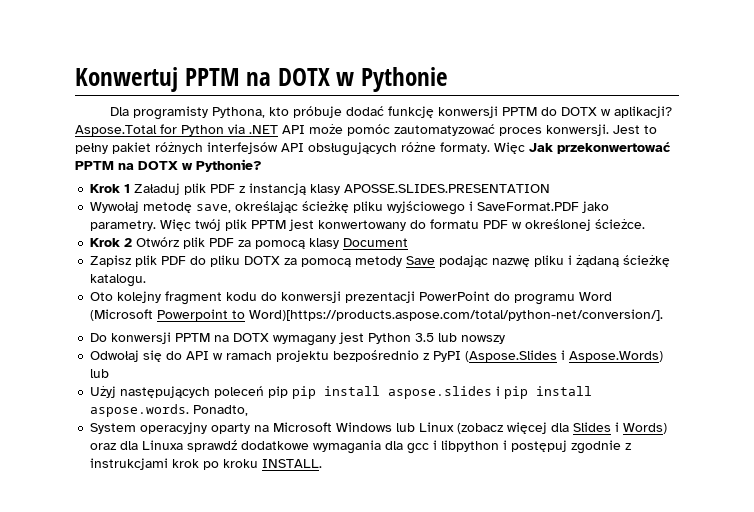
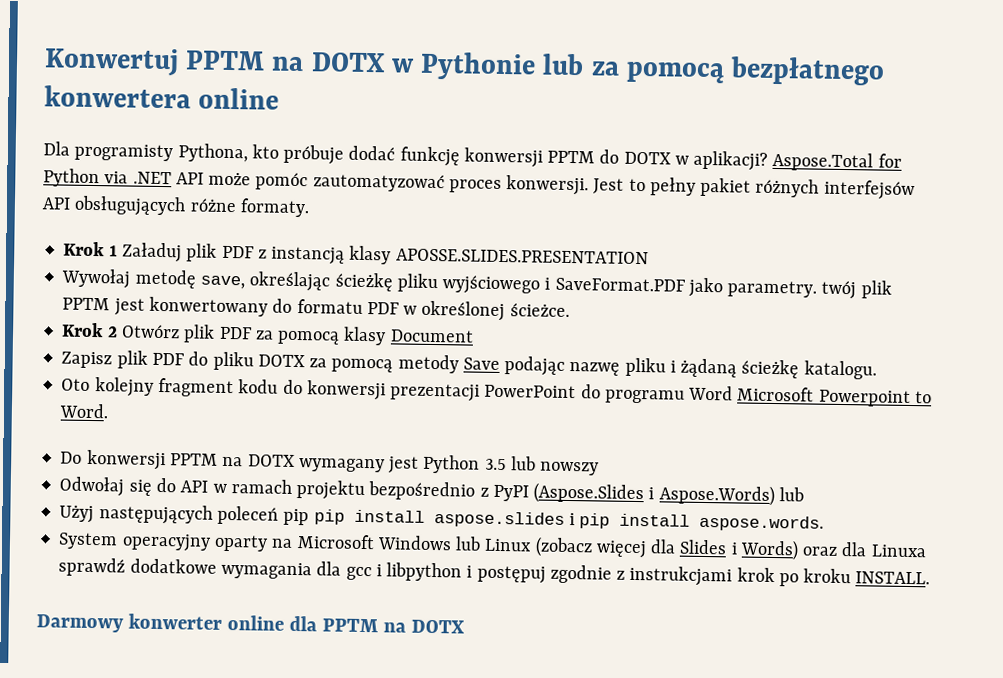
(449, 79) none -> [542,53,886,86] [44,85,280,110] lub za pomocą bezpłatnego konwertera online
[494,142,671,154] [75,159,262,172] Więc Jak przekonwertować PPTM na DOTX w Pythonie? -> (310, 208) none
[160,219,192,231] Więc -> (818, 289) none
[90,309,154,321] (Microsoft -> [737,386,815,402] Microsoft
[249,309,664,321] Word)[https://products.aspose.com/total/python-net/conversion/]. -> [59,403,110,419] Word.
[193,405,249,416] Ponadto, -> (825, 523) none
(323, 463) none -> [36,613,465,634] // Darmowy konwerter online dla PPTM na DOTX

